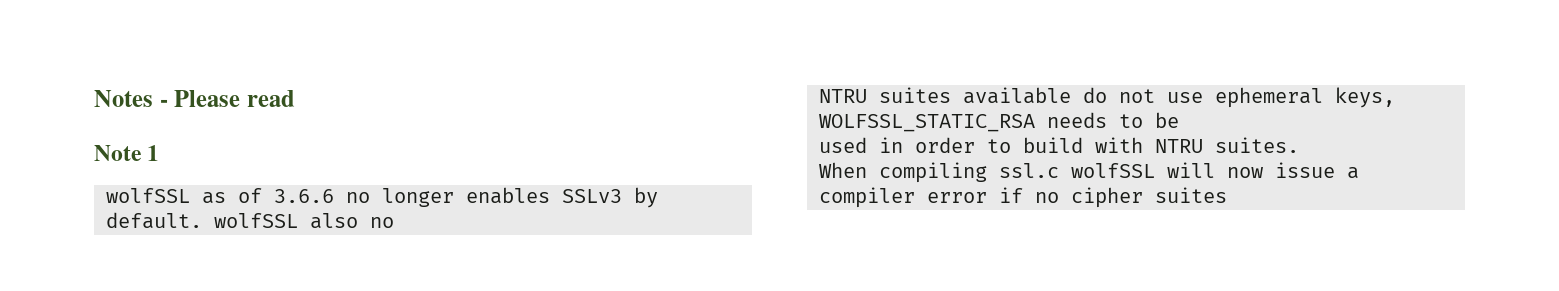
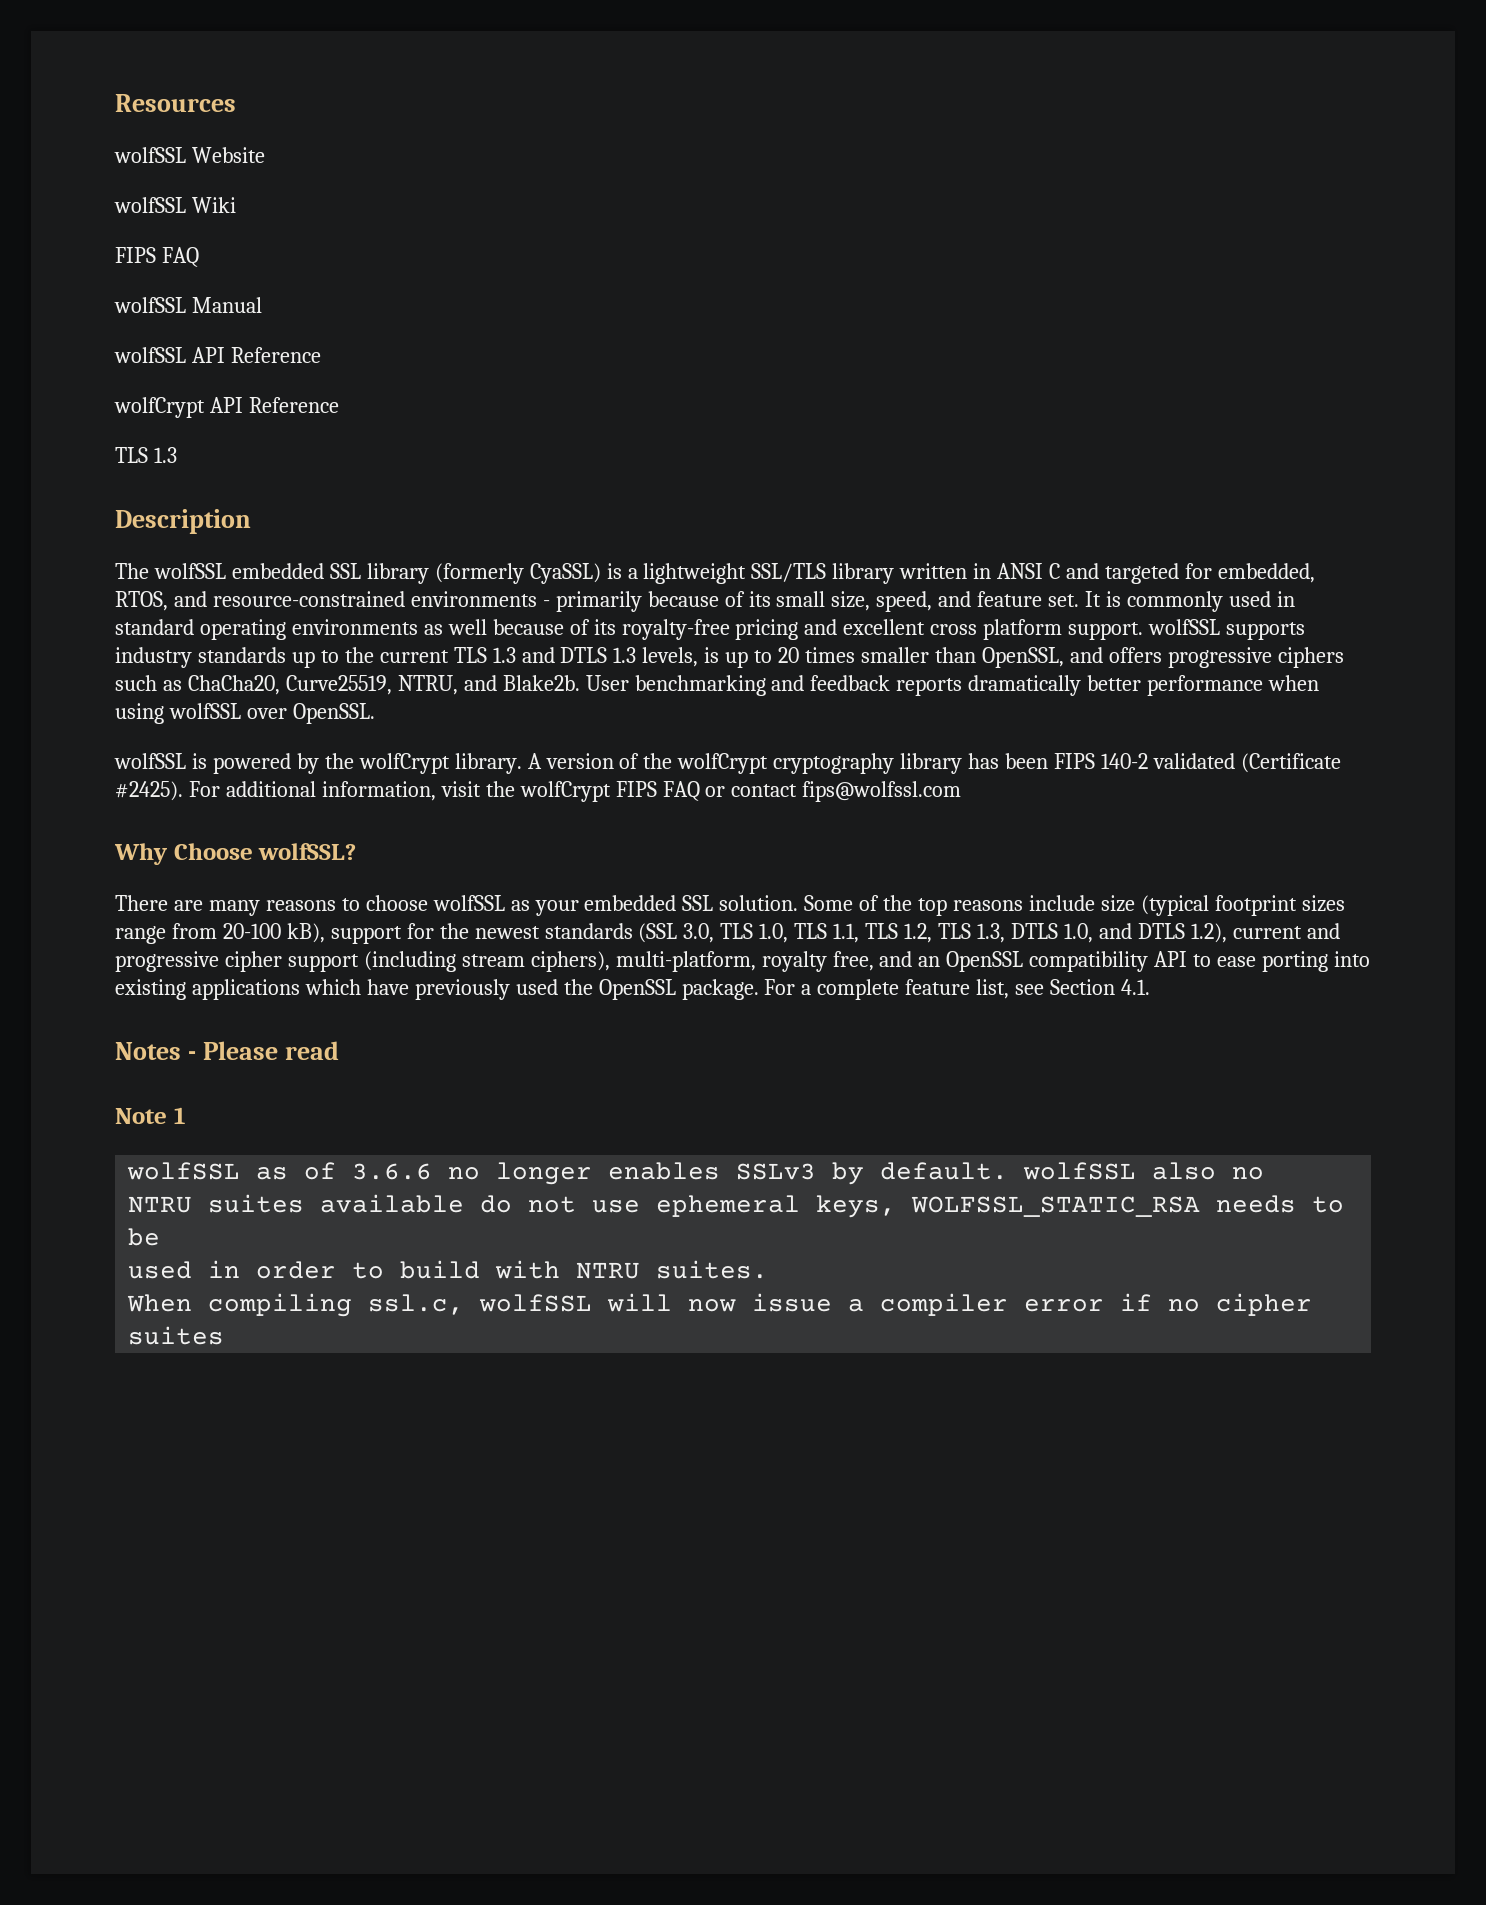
(94, 98) none -> [115,94,236,112] [114,147,265,163] [114,197,236,213] [115,247,199,267] [114,297,262,313] [114,347,321,363] [114,397,339,418] [115,447,177,463] [115,509,251,534] [115,563,1315,584] [115,591,1295,612] [115,619,1306,640] [115,647,1344,668] [115,675,1320,696] [115,703,375,724] [114,753,1341,774] [115,781,962,802] [114,843,357,865] [115,895,1345,916] [115,923,1340,944] [115,951,1370,972] [115,979,1151,1000] Resources // wolfSSL Website // wolfSSL Wiki // FIPS FAQ // wolfSSL Manual // wolfSSL API Reference // wolfCrypt API Reference // TLS 1.3 // Description // The wolfSSL embedded SSL library (formerly CyaSSL) is a lightweight SSL/TLS library written in ANSI C and targeted for embedded, RTOS, and resource-constrained environments - primarily because of its small size, speed, and feature set. It is commonly used in standard operating environments as well because of its royalty-free pricing and excellent cross platform support. wolfSSL supports industry standards up to the current TLS 1.3 and DTLS 1.3 levels, is up to 20 times smaller than OpenSSL, and offers progressive ciphers such as ChaCha20, Curve25519, NTRU, and Blake2b. User benchmarking and feedback reports dramatically better performance when using wolfSSL over OpenSSL. // wolfSSL is powered by the wolfCrypt library. A version of the wolfCrypt cryptography library has been FIPS 140-2 validated (Certificate #2425). For additional information, visit the wolfCrypt FIPS FAQ or contact fips@wolfssl.com // Why Choose wolfSSL? // There are many reasons to choose wolfSSL as your embedded SSL solution. Some of the top reasons include size (typical footprint sizes range from 20-100 kB), support for the newest standards (SSL 3.0, TLS 1.0, TLS 1.1, TLS 1.2, TLS 1.3, DTLS 1.0, and DTLS 1.2), current and progressive cipher support (including stream ciphers), multi-platform, royalty free, and an OpenSSL compatibility API to ease porting into existing applications which have previously used the OpenSSL package. For a complete feature list, see Section 4.1. //
[998,163,1059,178] ssl.c -> [368,1294,465,1315] ssl.c,

